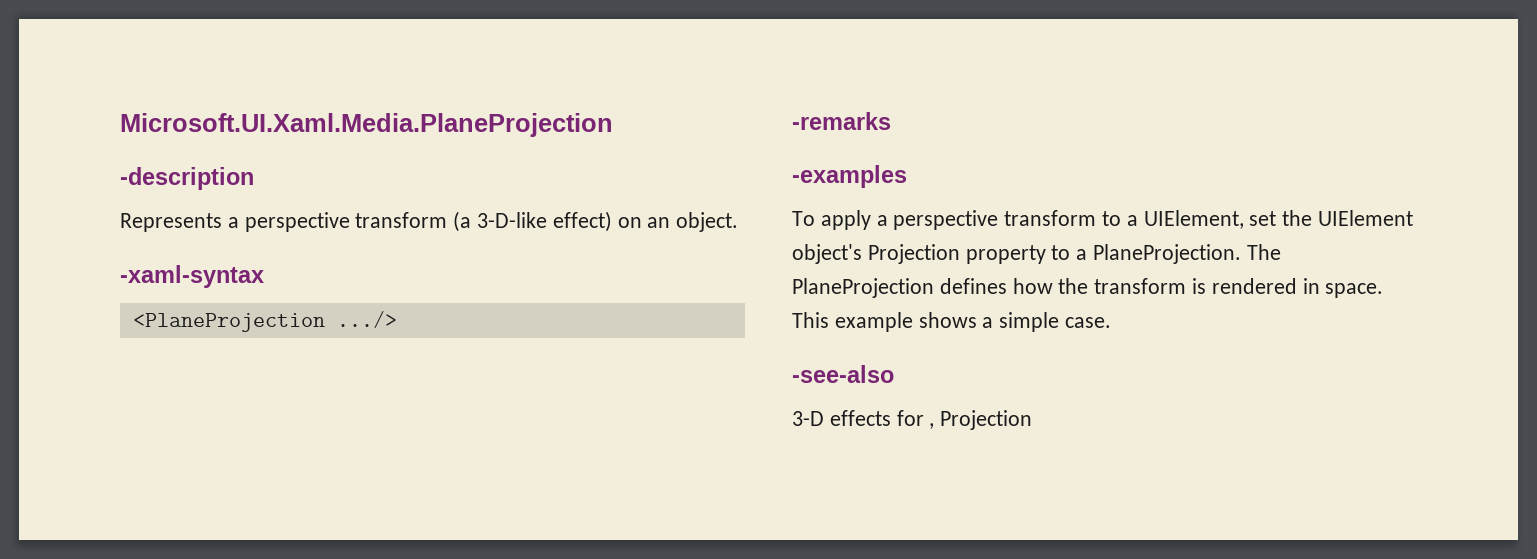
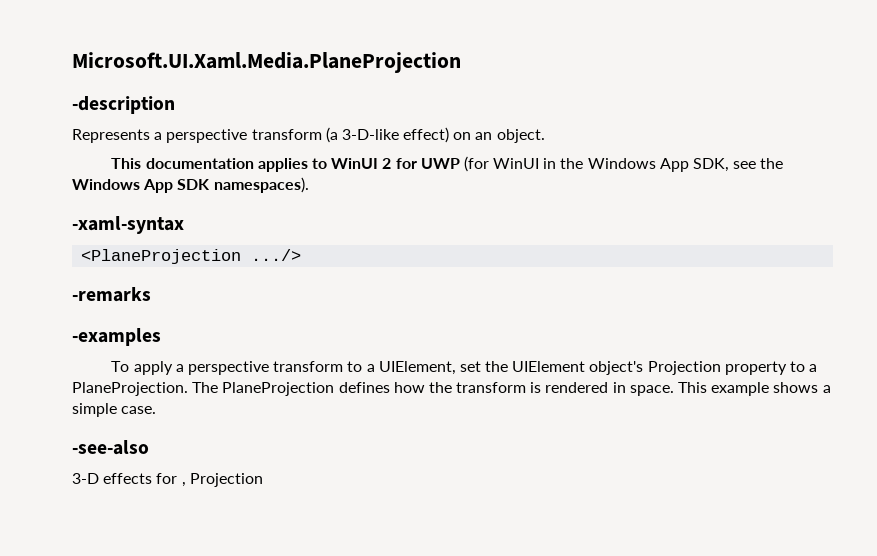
(739, 222) none -> [111,156,784,172] [72,177,309,193] // This documentation applies to WinUI 2 for UWP (for WinUI in the Windows App SDK, see the Windows App SDK namespaces).

